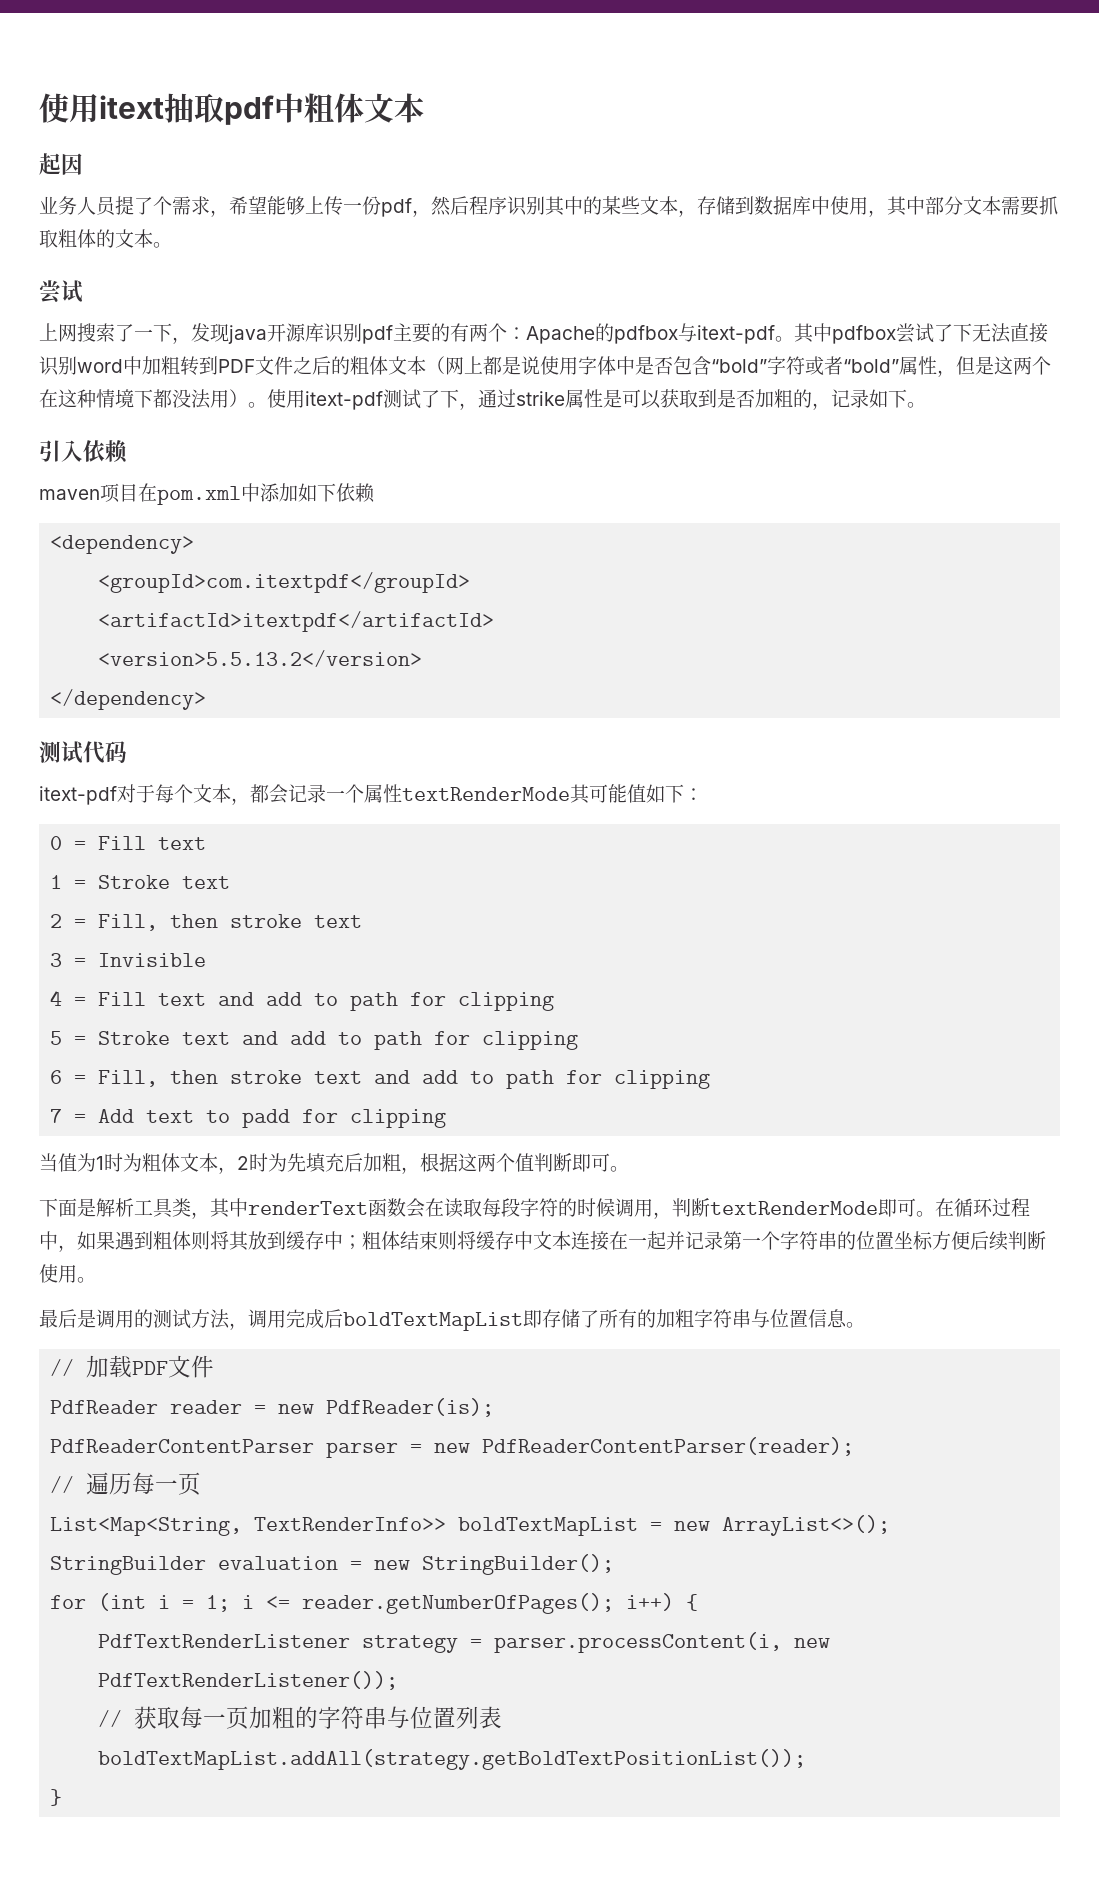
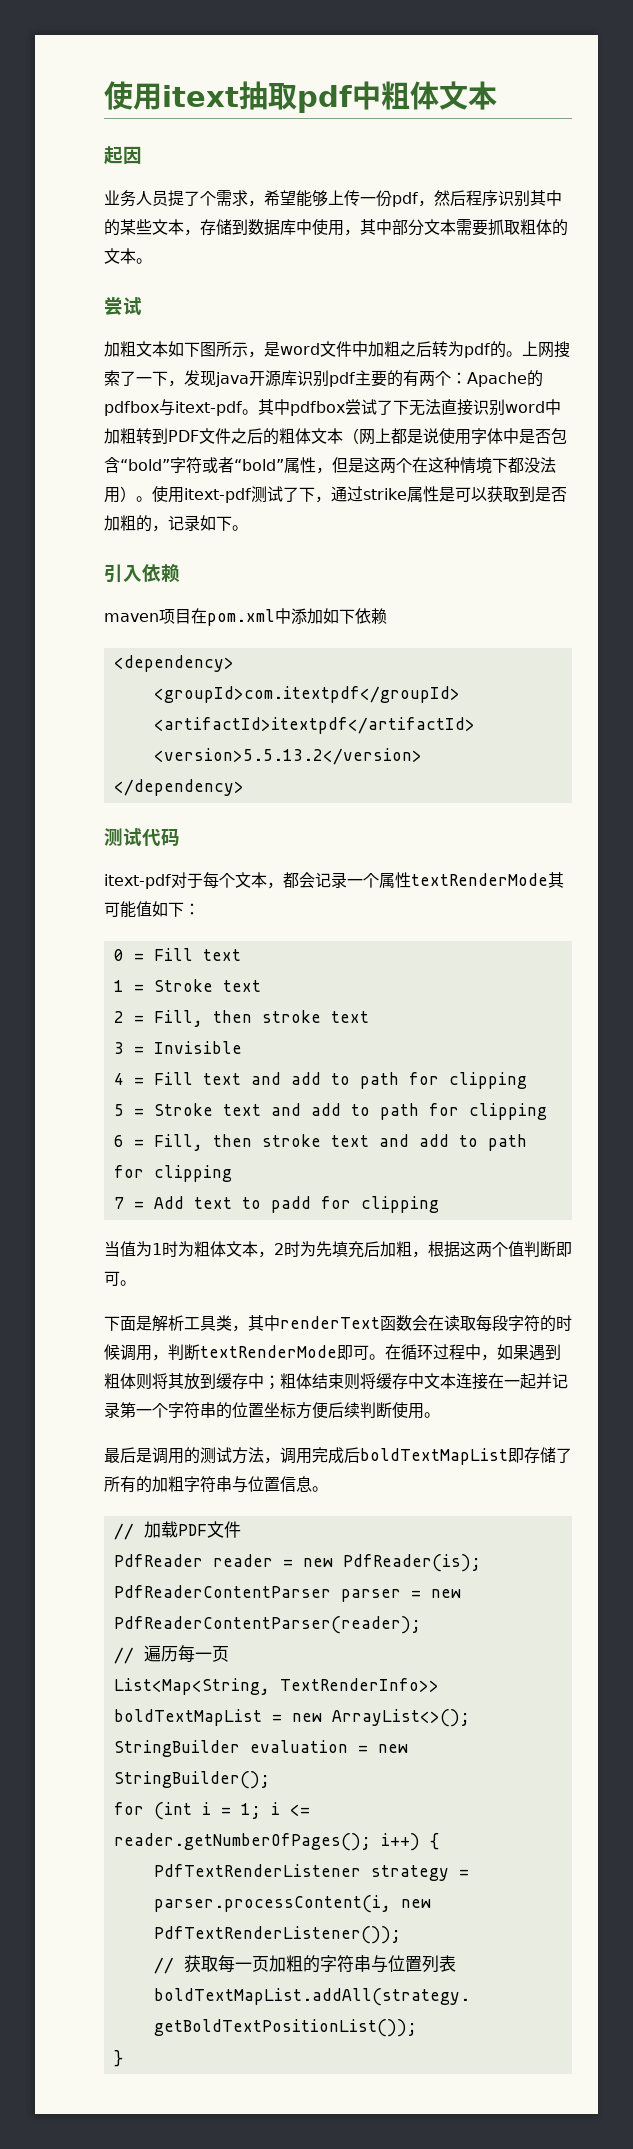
(83, 291) none -> [104,341,522,358] 加粗文本如下图所示，是word文件中加粗之后转为pdf的。

